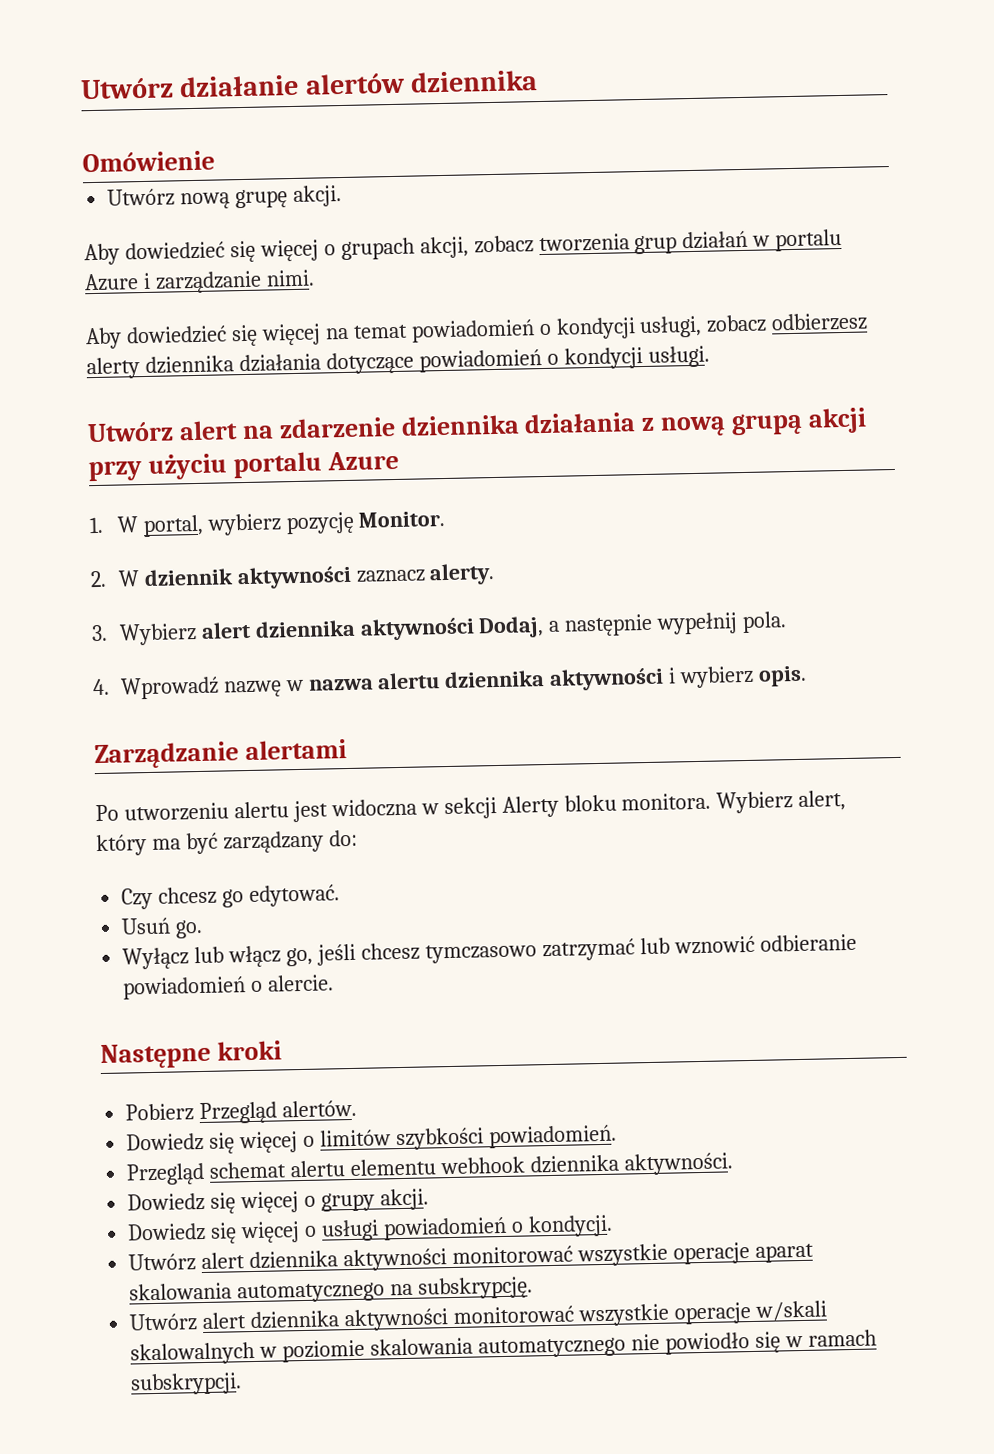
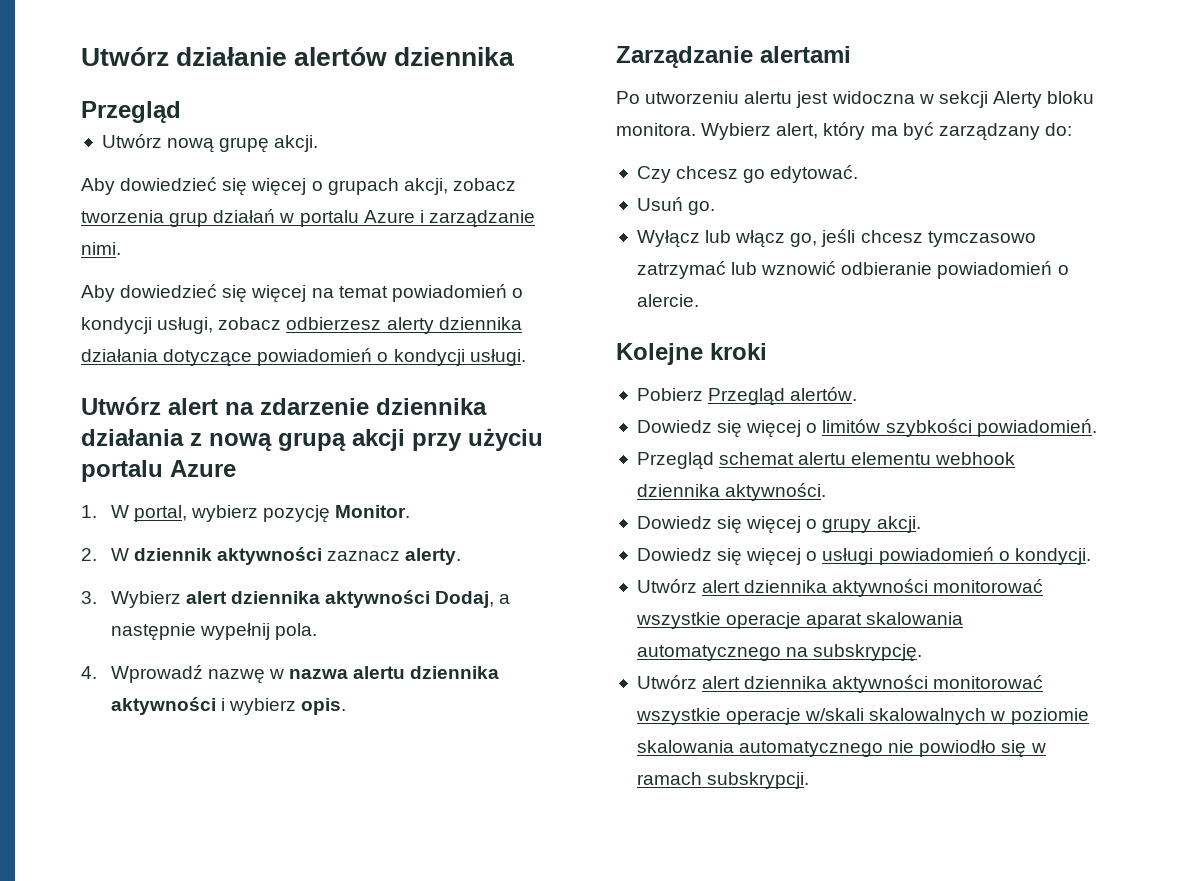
[82,150,215,173] Omówienie -> [81,101,181,123] Przegląd
[100,1042,211,1070] Następne -> [616,343,703,365] Kolejne

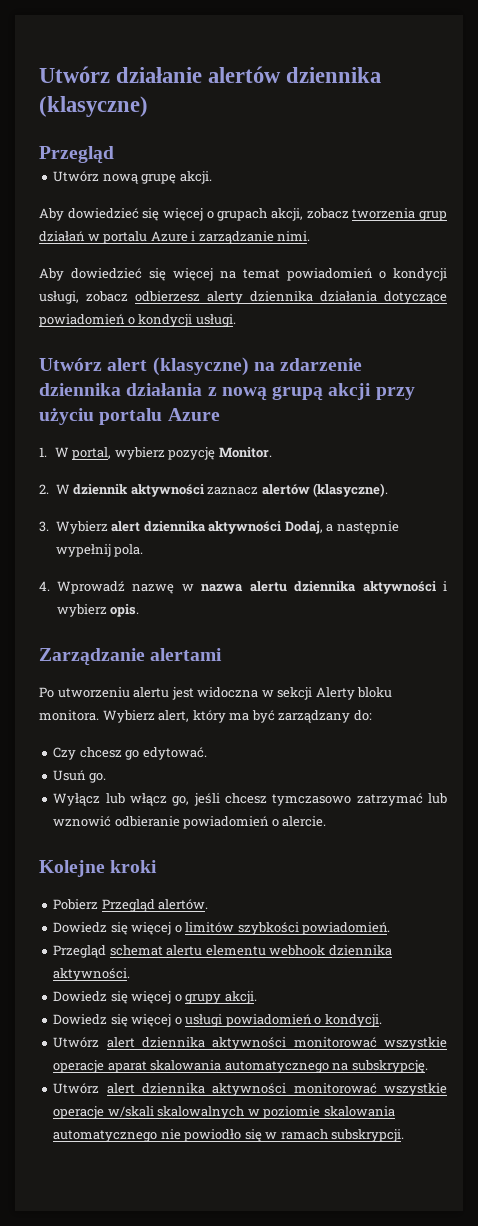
(515, 56) none -> [39,96,148,117] (klasyczne)
(218, 406) none -> [152,357,249,376] (klasyczne)
[405,548,462,565] alerty. -> [261,483,389,497] alertów (klasyczne).

